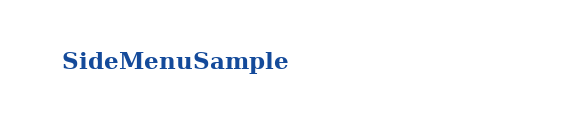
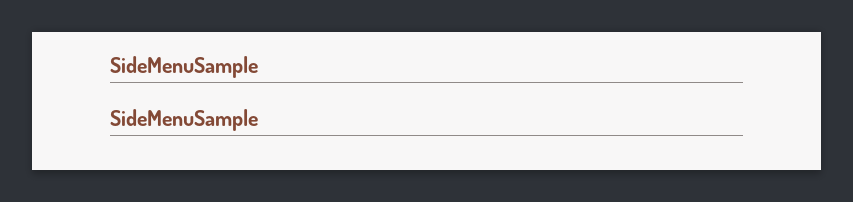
[62,52,289,74] SideMenuSample -> [110,56,258,78] [110,109,258,131] SideMenuSample // SideMenuSample

